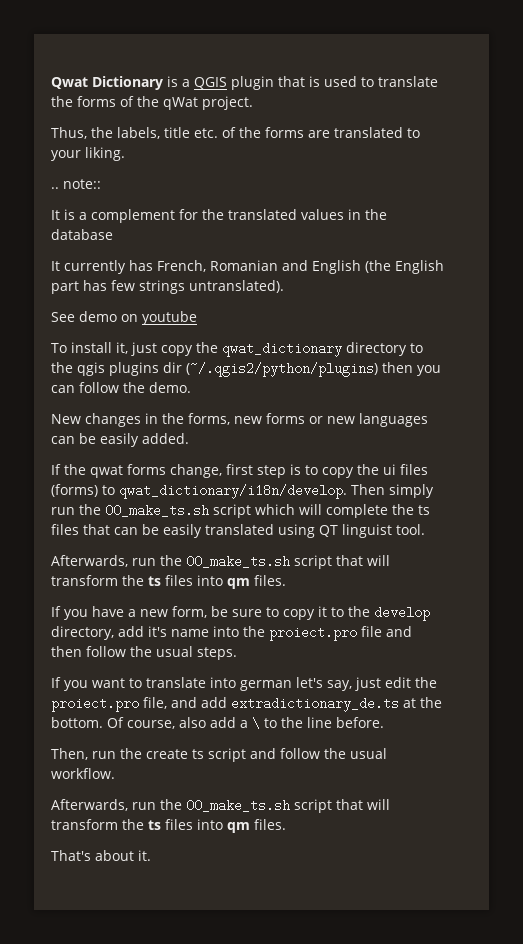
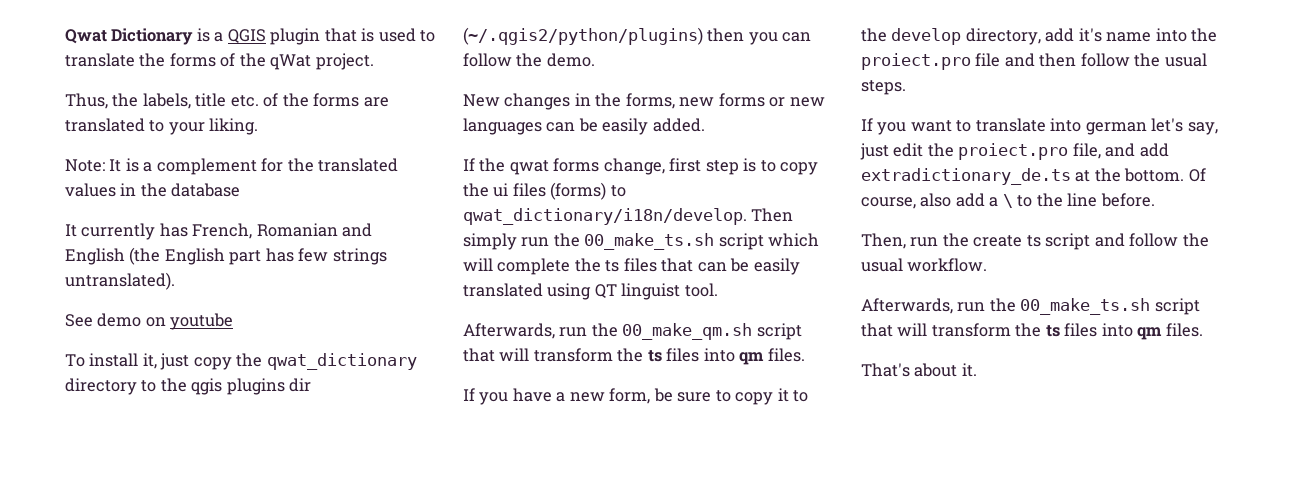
[51,179,101,189] .. note:: // -> [65,159,105,172] Note:
[186,555,290,568] 00_make_ts.sh -> [622,323,753,340] 00_make_qm.sh

